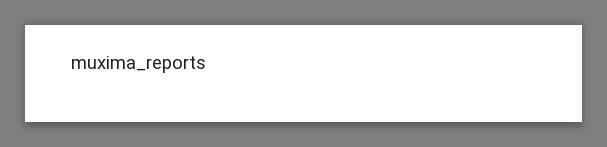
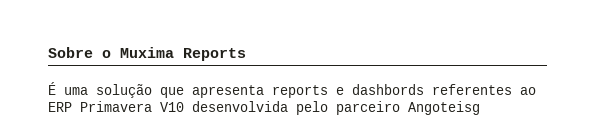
[71,56,206,73] muxima_reports -> [48,47,246,61] [48,82,536,98] [48,101,480,115] Sobre o Muxima Reports // É uma solução que apresenta reports e dashbords referentes ao ERP Primavera V10 desenvolvida pelo parceiro Angoteisg

